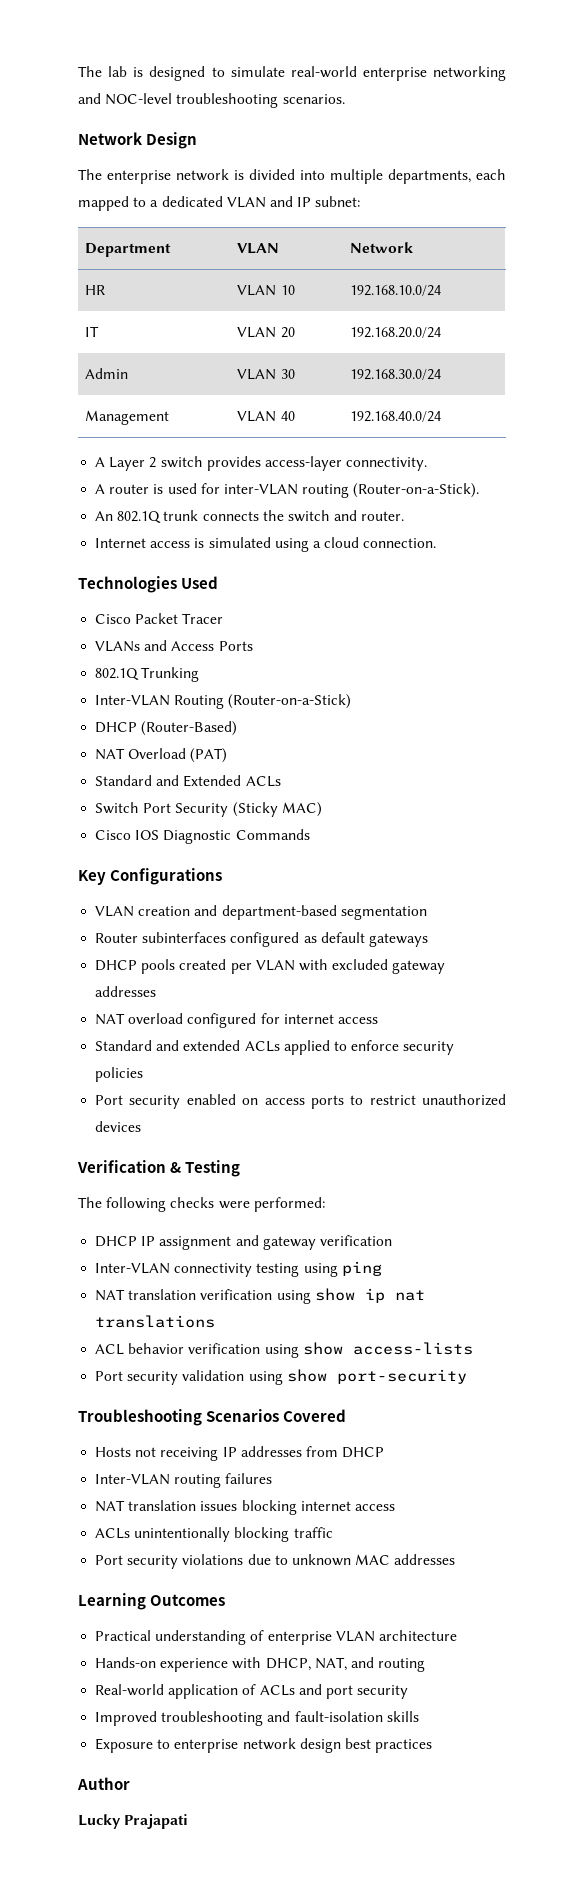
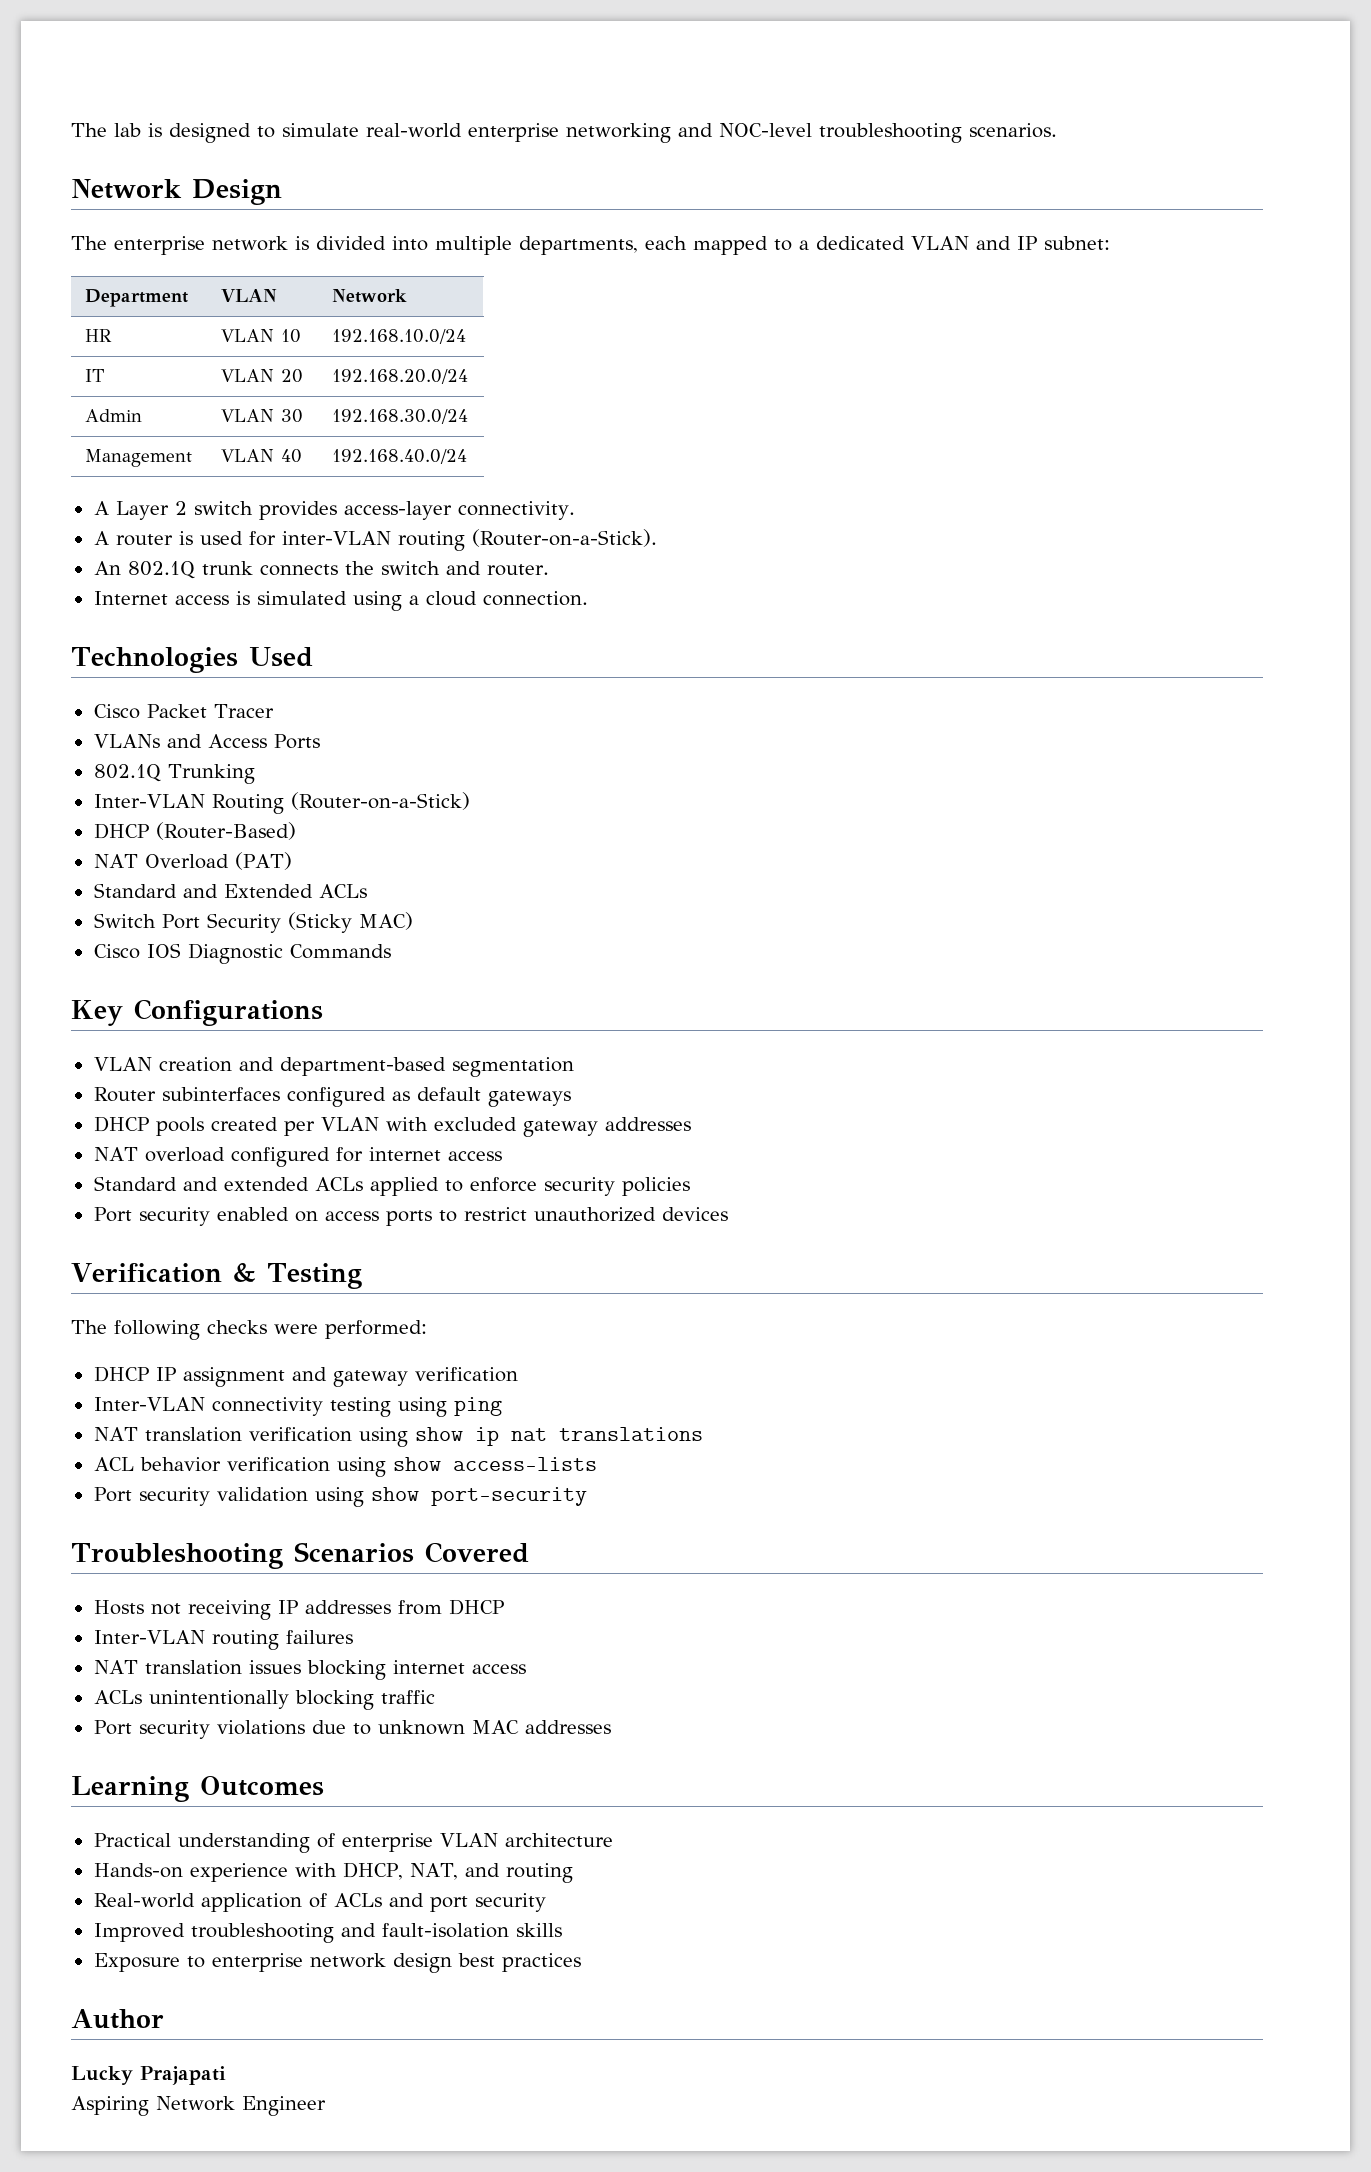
(189, 1821) none -> [71,2096,326,2116] // Aspiring Network Engineer

